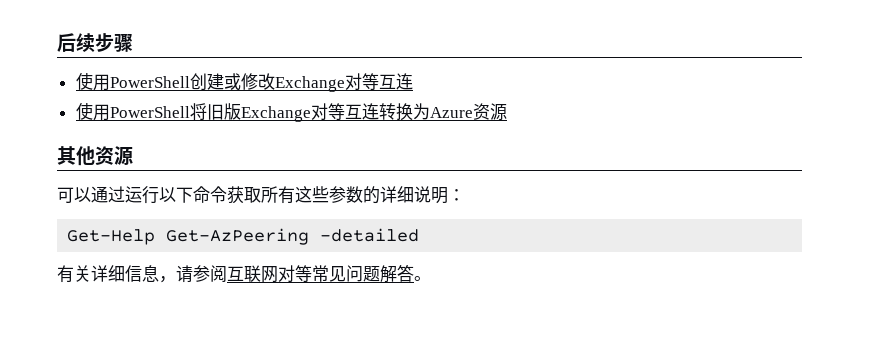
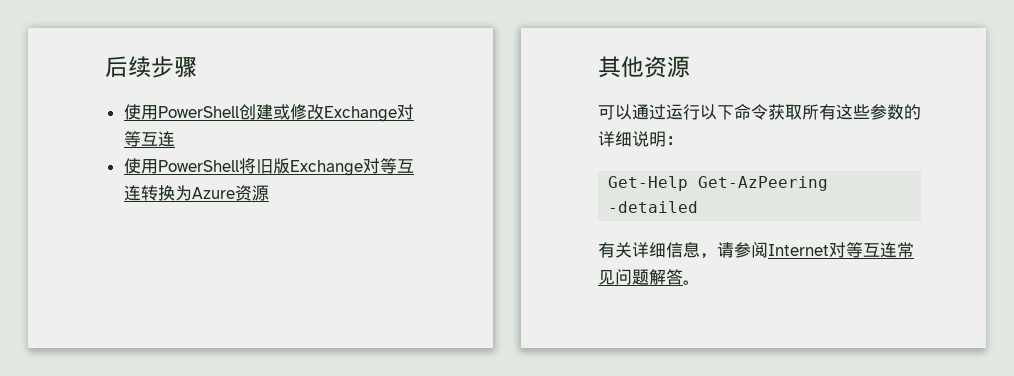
[227,265,312,283] 互联网对等 -> [768,242,897,258] Internet对等互连

